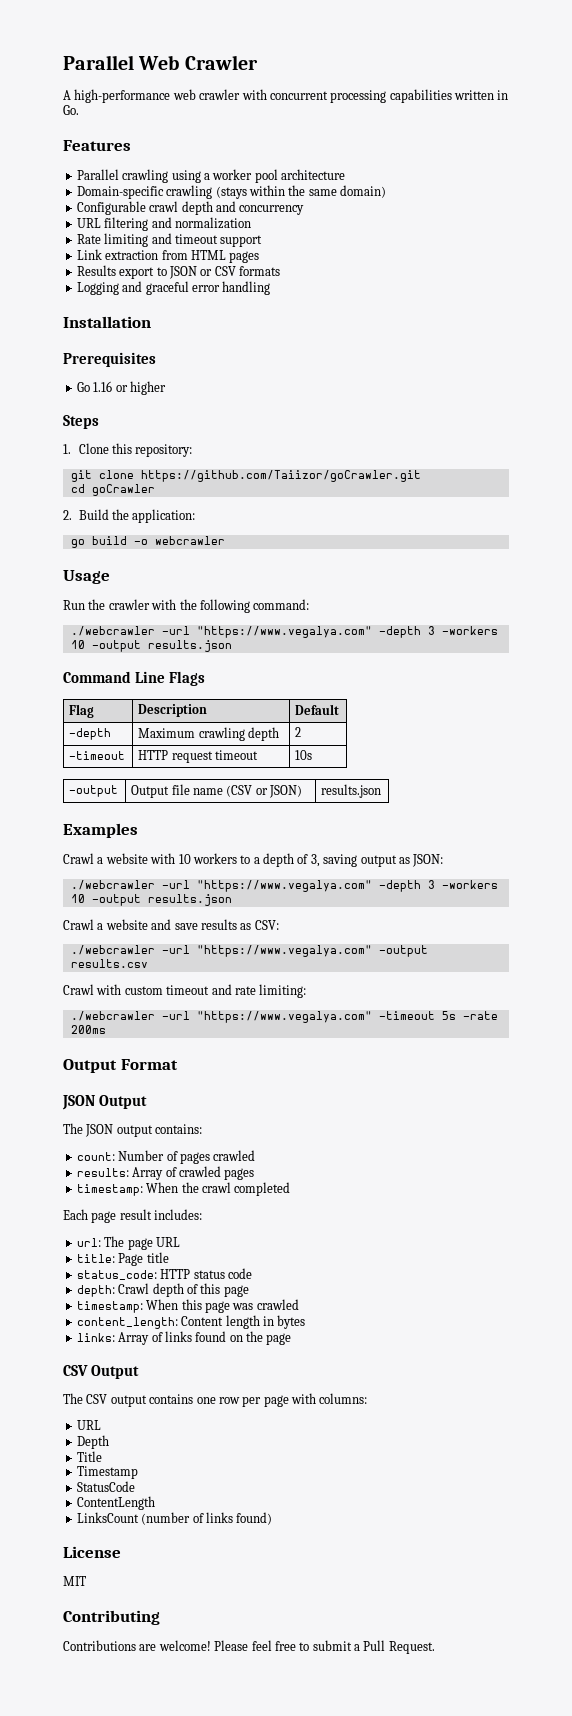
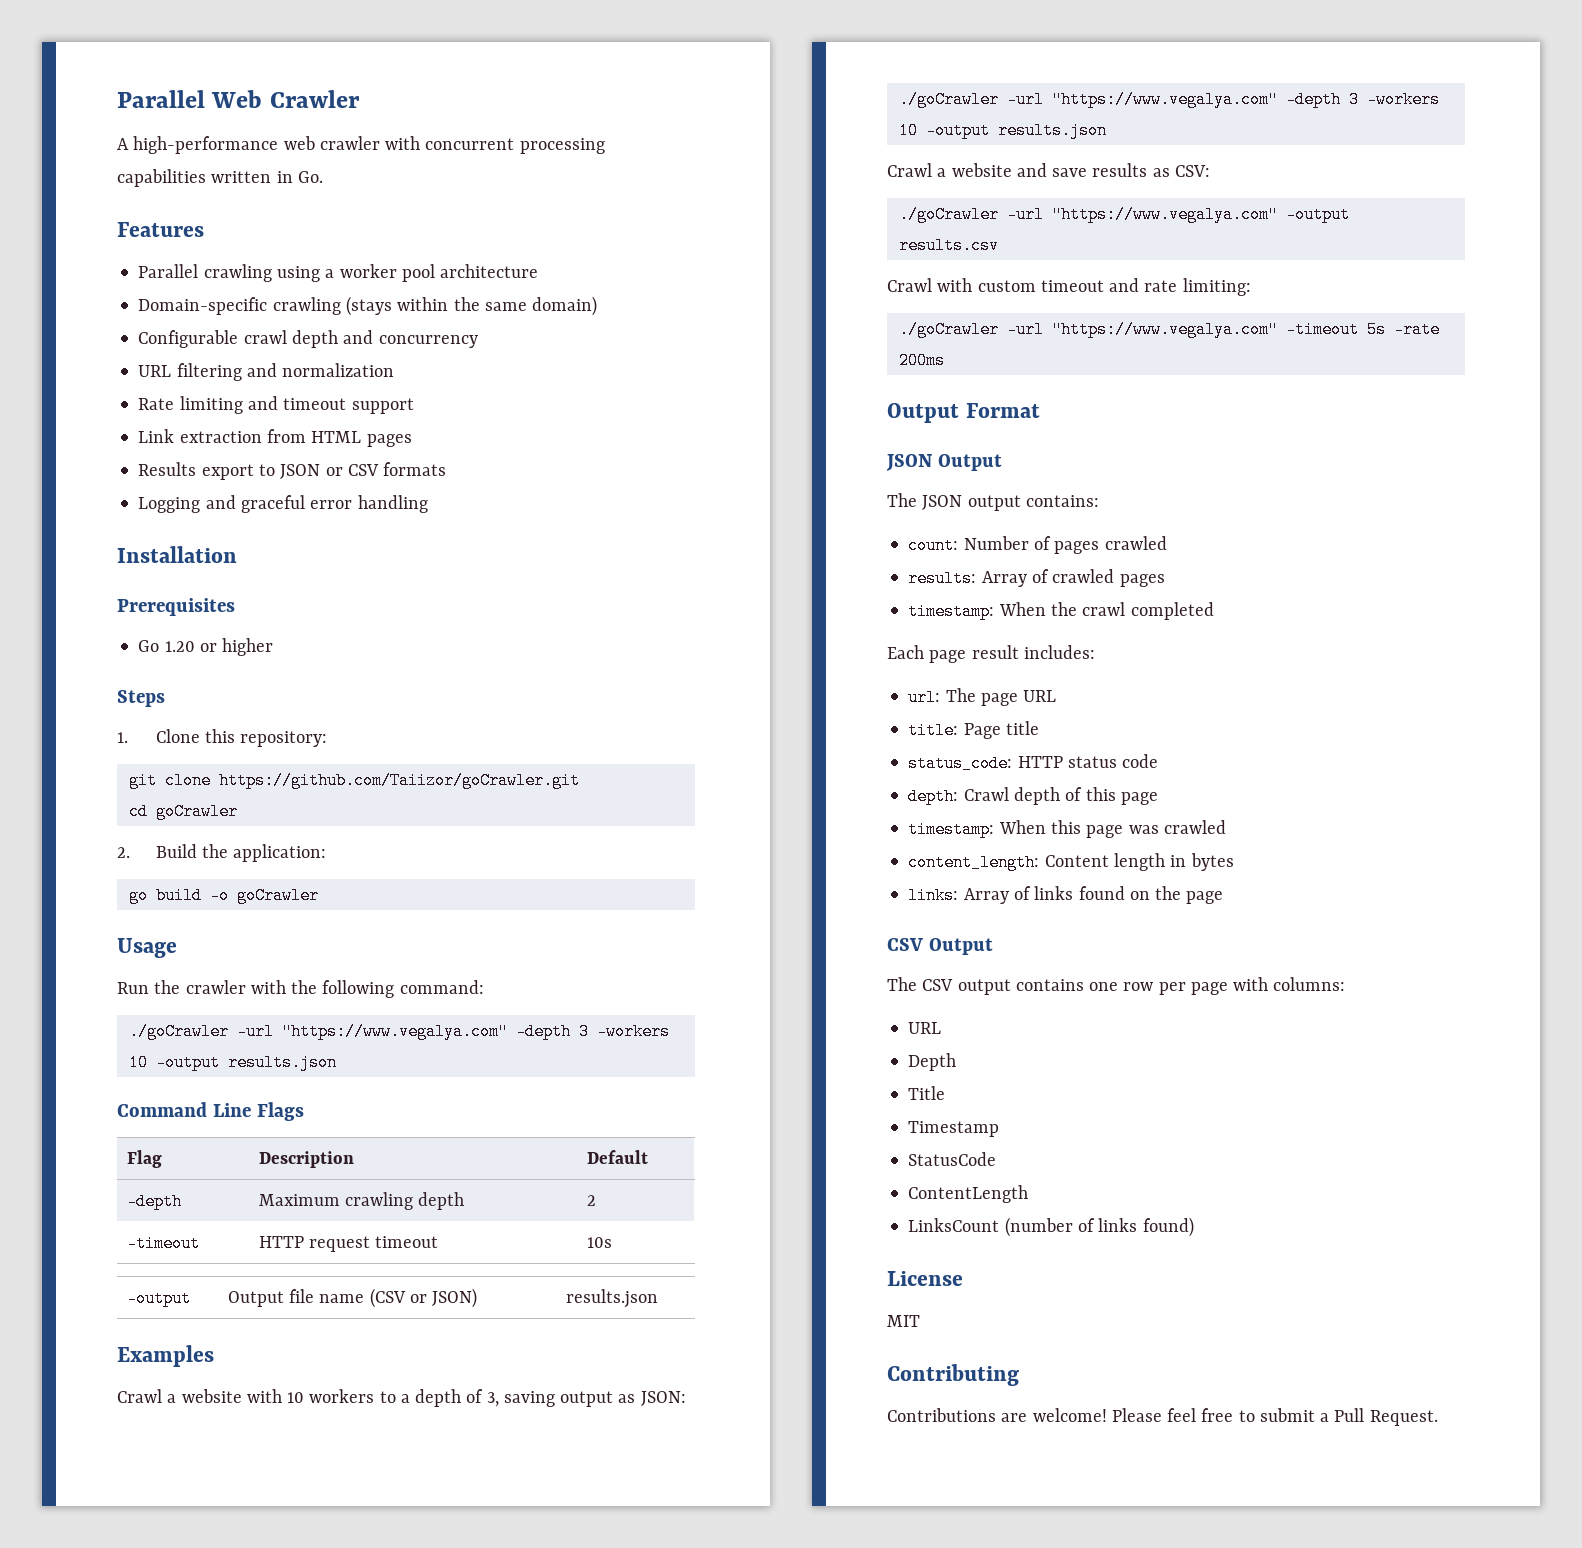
[93,381,113,392] 1.16 -> [164,641,195,652] 1.20
[154,536,225,545] webcrawler -> [236,887,319,904] goCrawler
[70,626,155,636] ./webcrawler -> [128,1023,229,1040] ./goCrawler
[70,880,155,890] ./webcrawler -> [898,91,999,108] ./goCrawler
[70,945,155,955] ./webcrawler -> [898,206,999,223] ./goCrawler
[70,1011,155,1021] ./webcrawler -> [898,321,999,338] ./goCrawler

